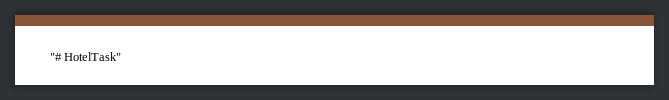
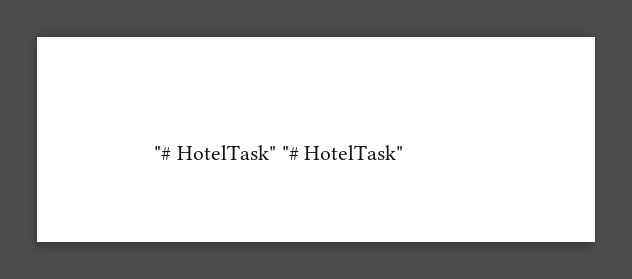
[50,52,122,61] "# HotelTask" -> [154,145,404,160] "# HotelTask" "# HotelTask"

